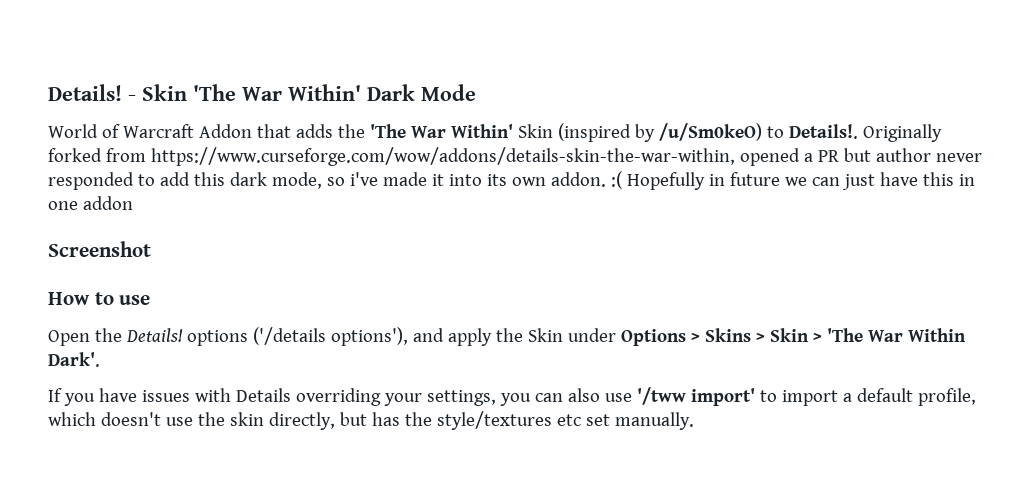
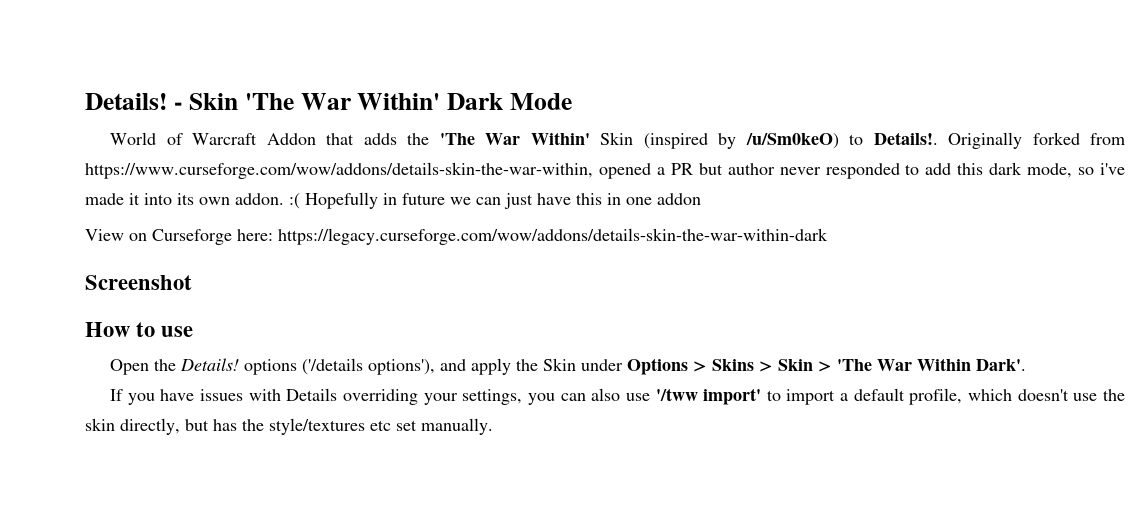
(133, 203) none -> [85,228,828,245] // View on Curseforge here: https://legacy.curseforge.com/wow/addons/details-skin-the-war-within-dark

